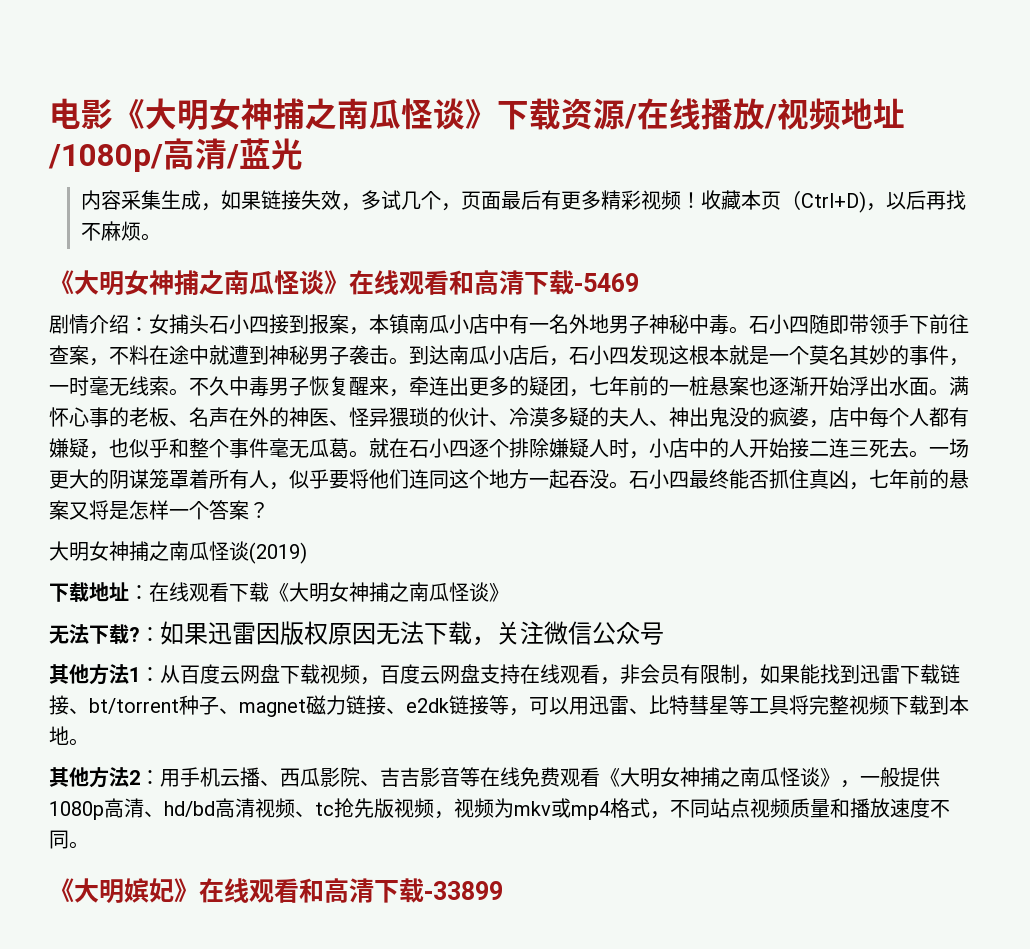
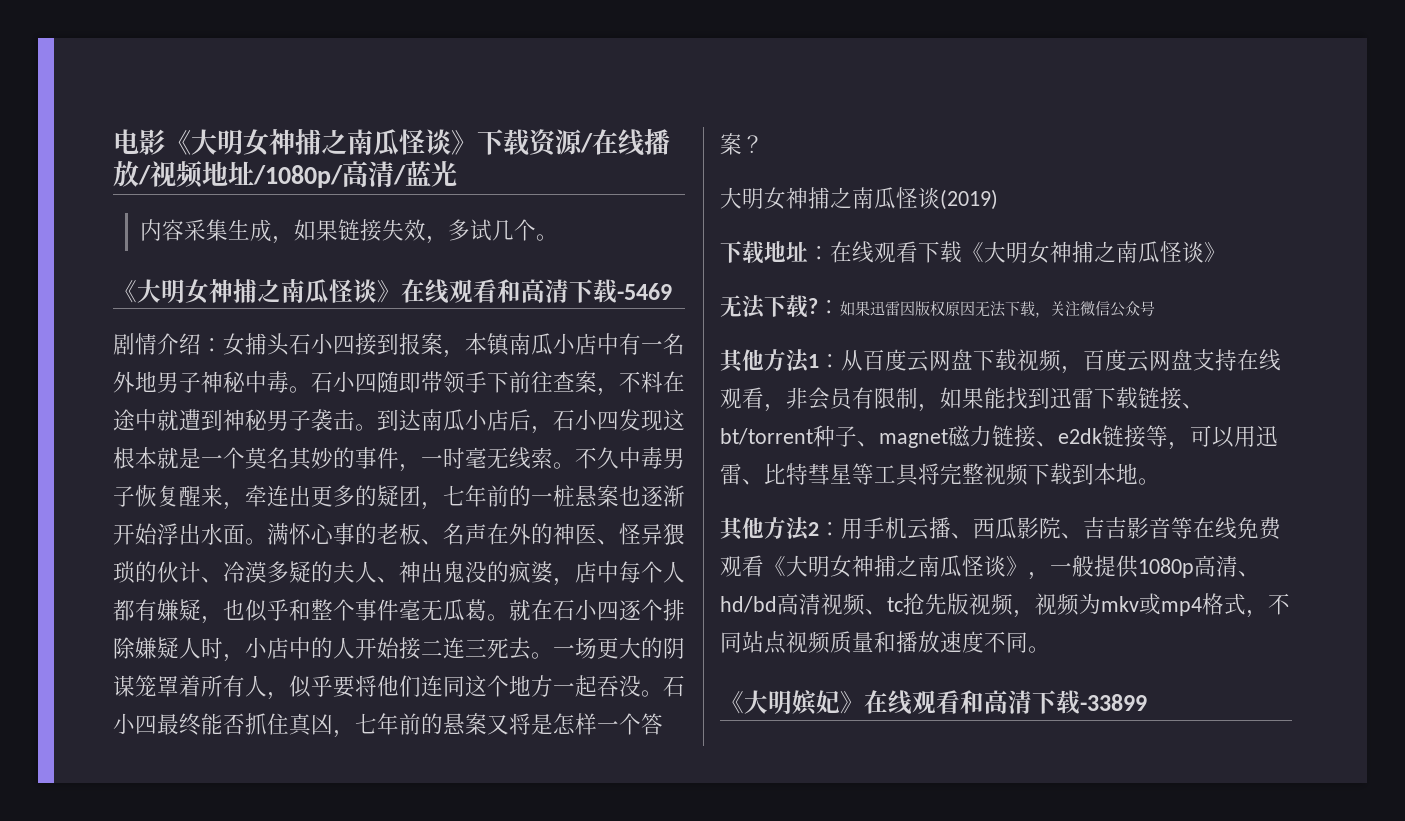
[440,190,966,213] [80,221,141,241] ，页面最后有更多精彩视频！收藏本页（Ctrl+D)，以后再找不麻烦 -> (537, 230) none

